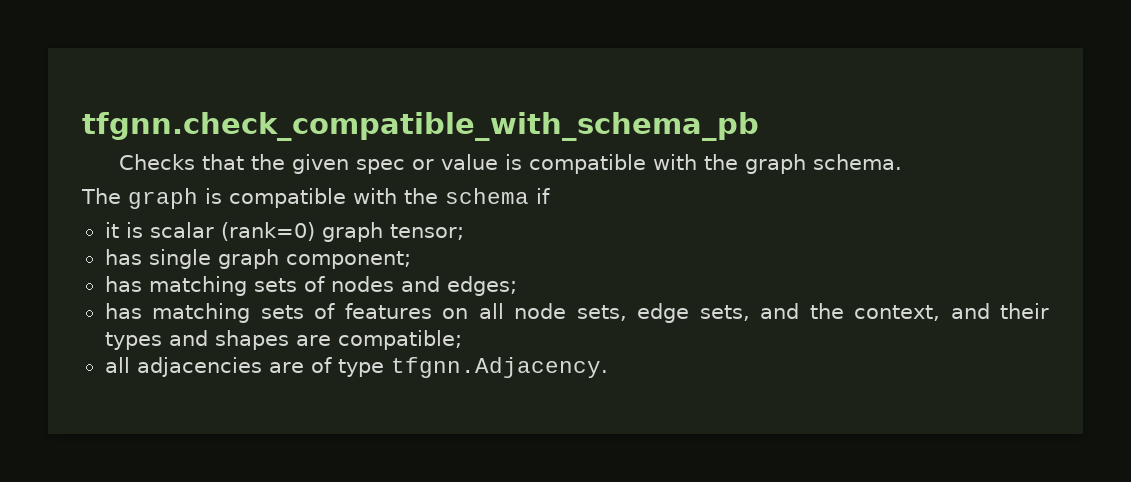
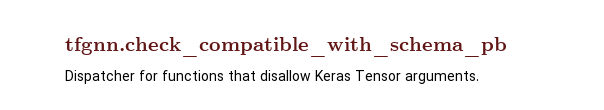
[118,154,902,174] [81,188,550,209] [104,222,464,242] [104,249,411,269] [104,276,517,296] [104,303,1049,323] [104,330,462,350] [104,357,608,378] Checks that the given spec or value is compatible with the graph schema. // The graph is compatible with the schema if // it is scalar (rank=0) graph tensor; // has single graph component; // has matching sets of nodes and edges; // has matching sets of features on all node sets, edge sets, and the context, and their types and shapes are compatible; // all adjacencies are of type tfgnn.Adjacency. -> [65,70,479,84] Dispatcher for functions that disallow Keras Tensor arguments.

